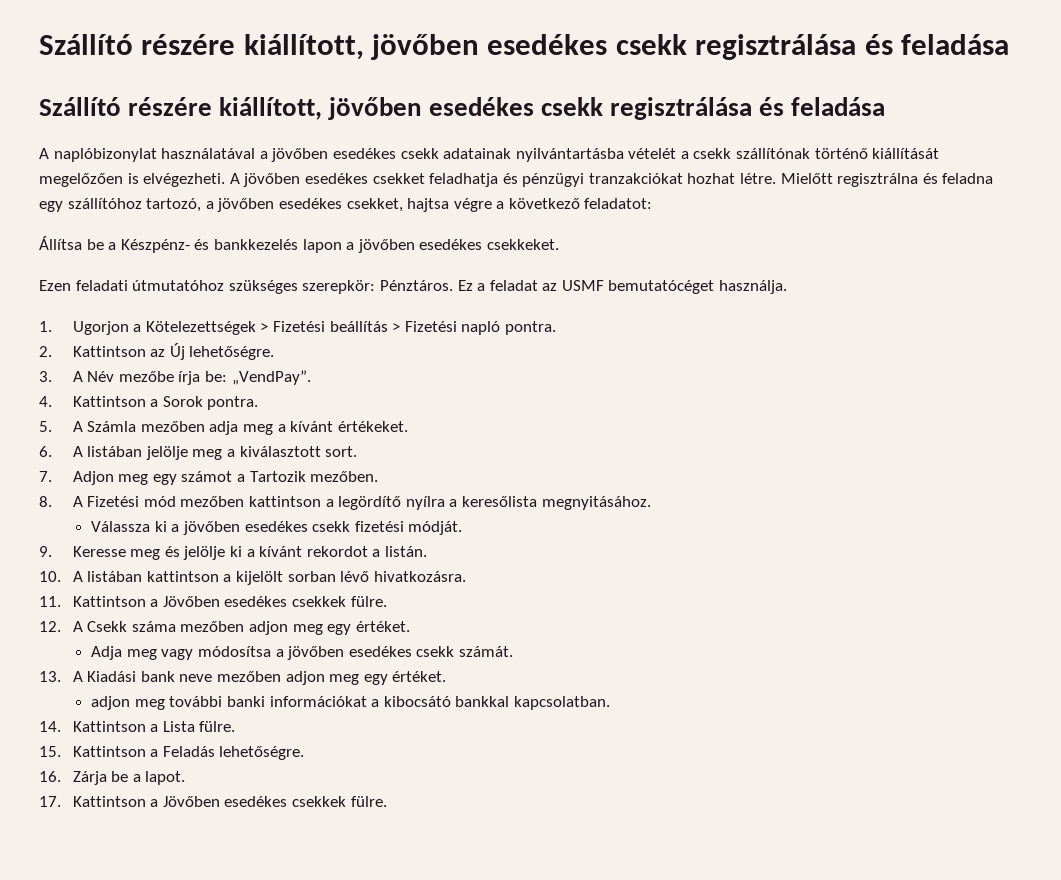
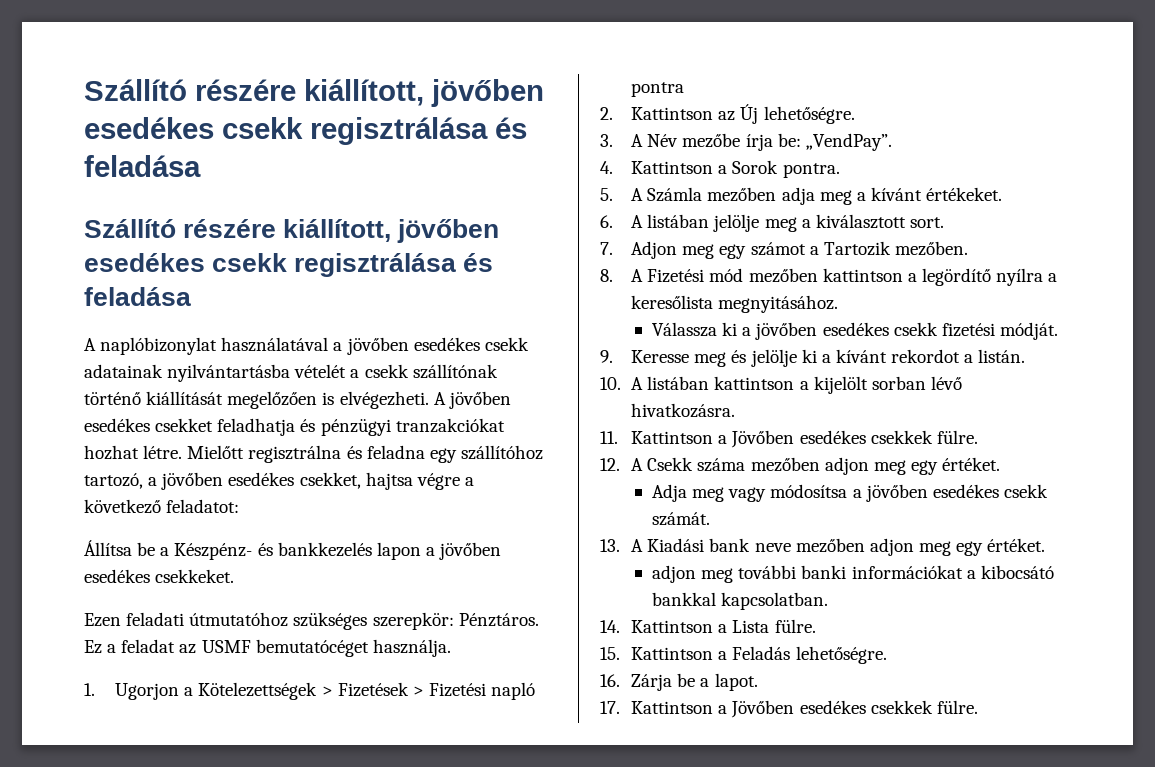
[272,321,388,332] Fizetési beállítás -> [337,682,409,697] Fizetések
[504,321,556,335] pontra. -> [631,82,685,97] pontra

